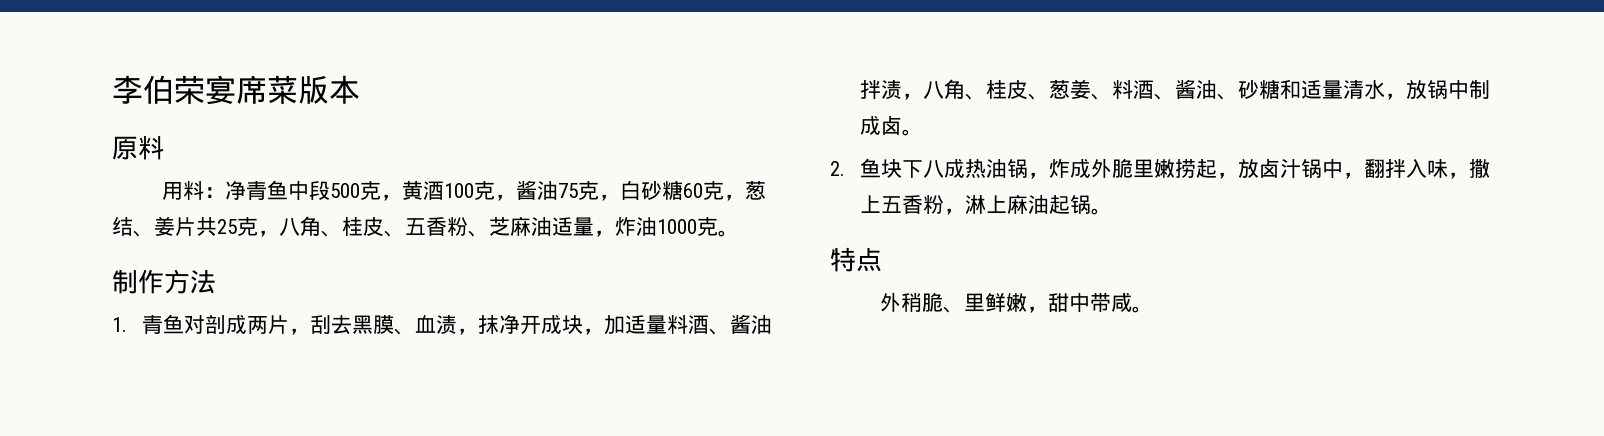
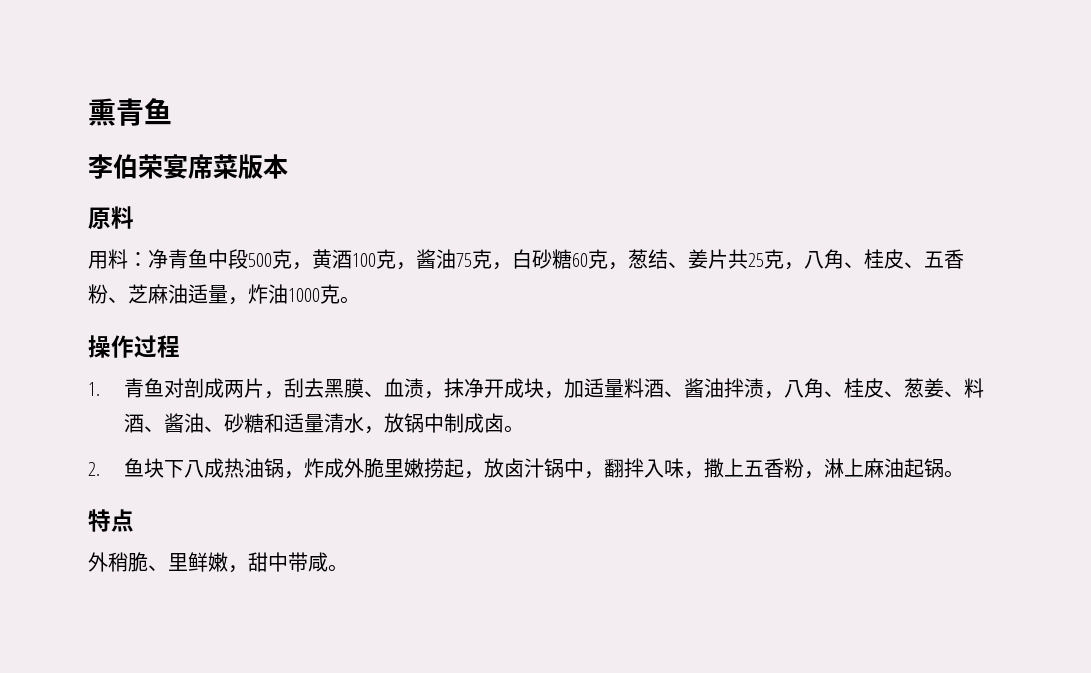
(112, 89) none -> [88,98,172,126] 熏青鱼 //
[112,269,216,294] 制作方法 -> [88,335,180,358] 操作过程

